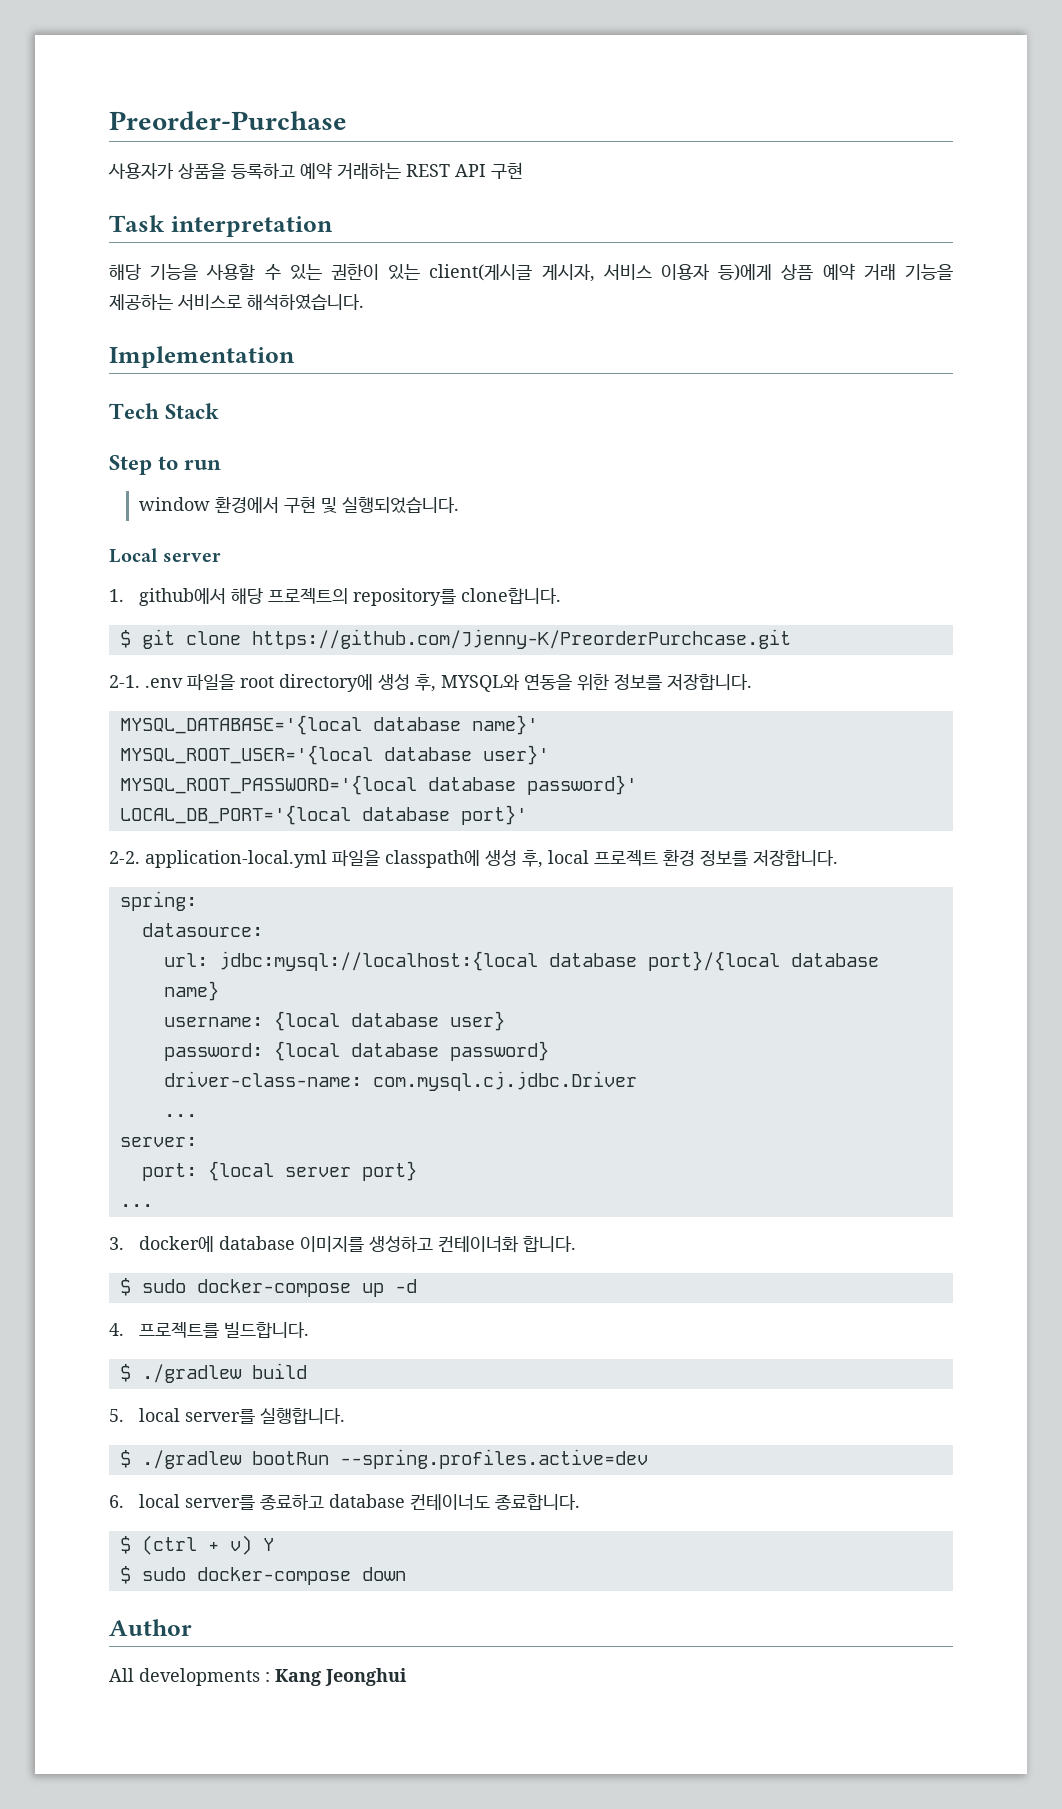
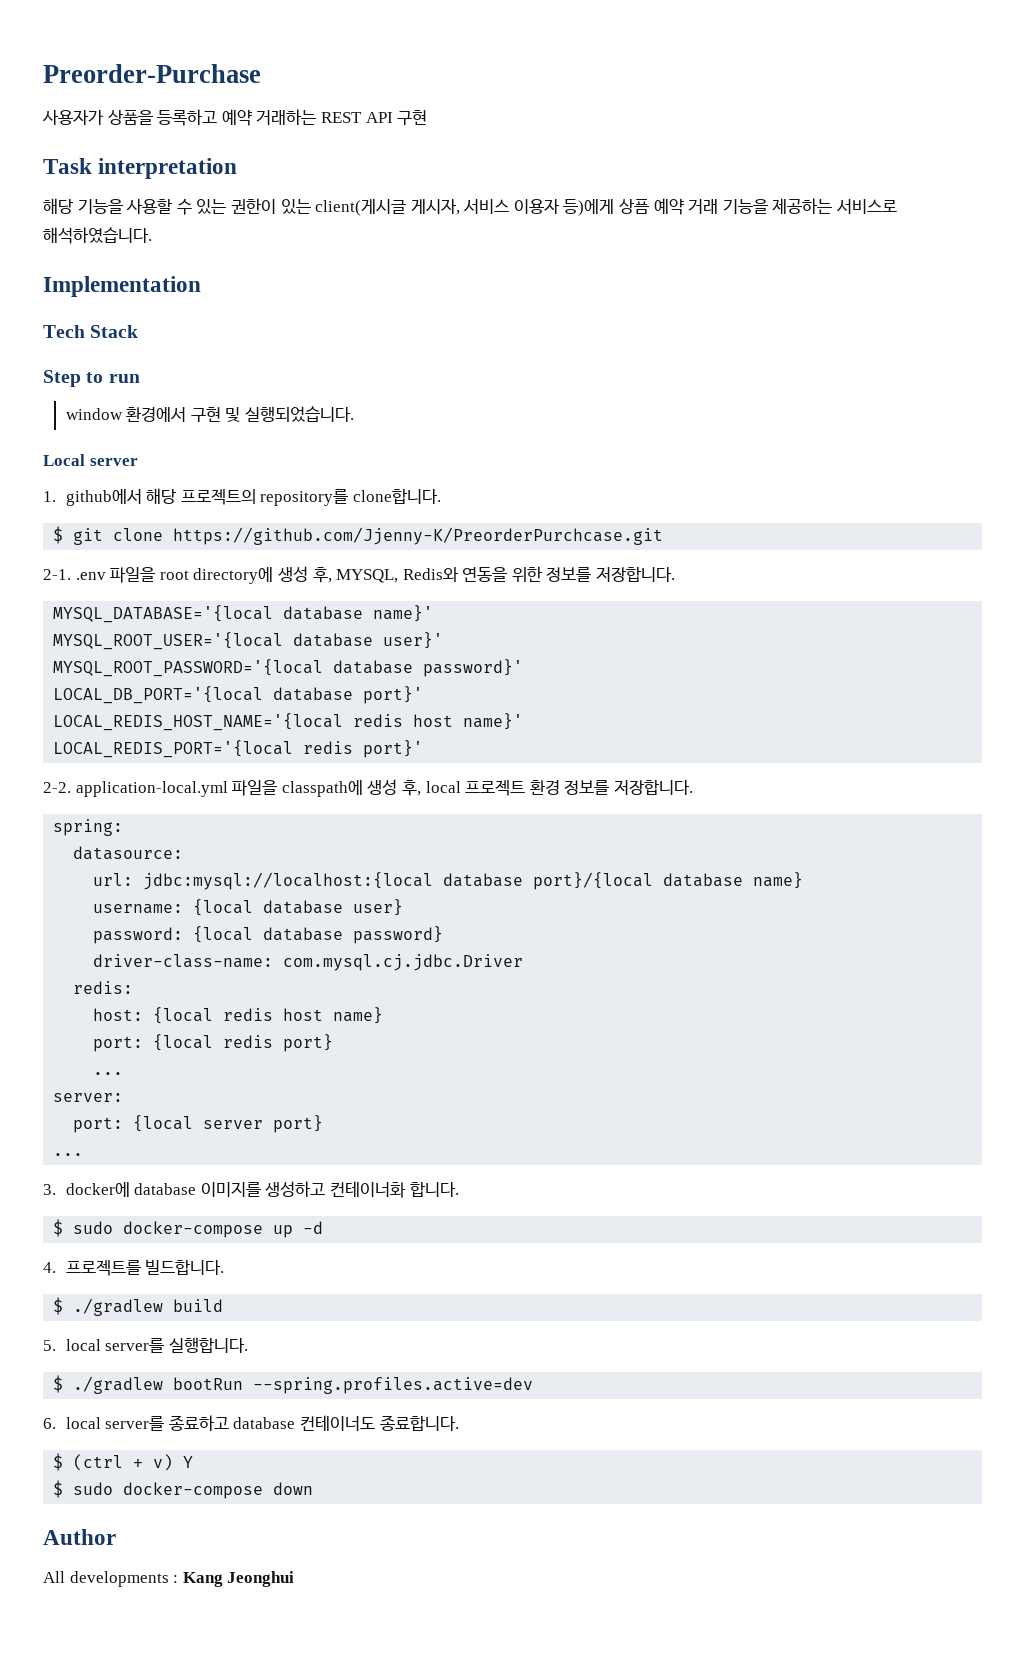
[441,674,520,692] MYSQL와 -> [336,567,459,583] MYSQL, Redis와
(527, 815) none -> [53,713,524,731] [53,740,424,758] // LOCAL_REDIS_HOST_NAME='{local redis host name}' // LOCAL_REDIS_PORT='{local redis port}'
(637, 1081) none -> [73,981,134,994] [93,1007,384,1024] [93,1034,334,1052] // redis: // host: {local redis host name} // port: {local redis port}

